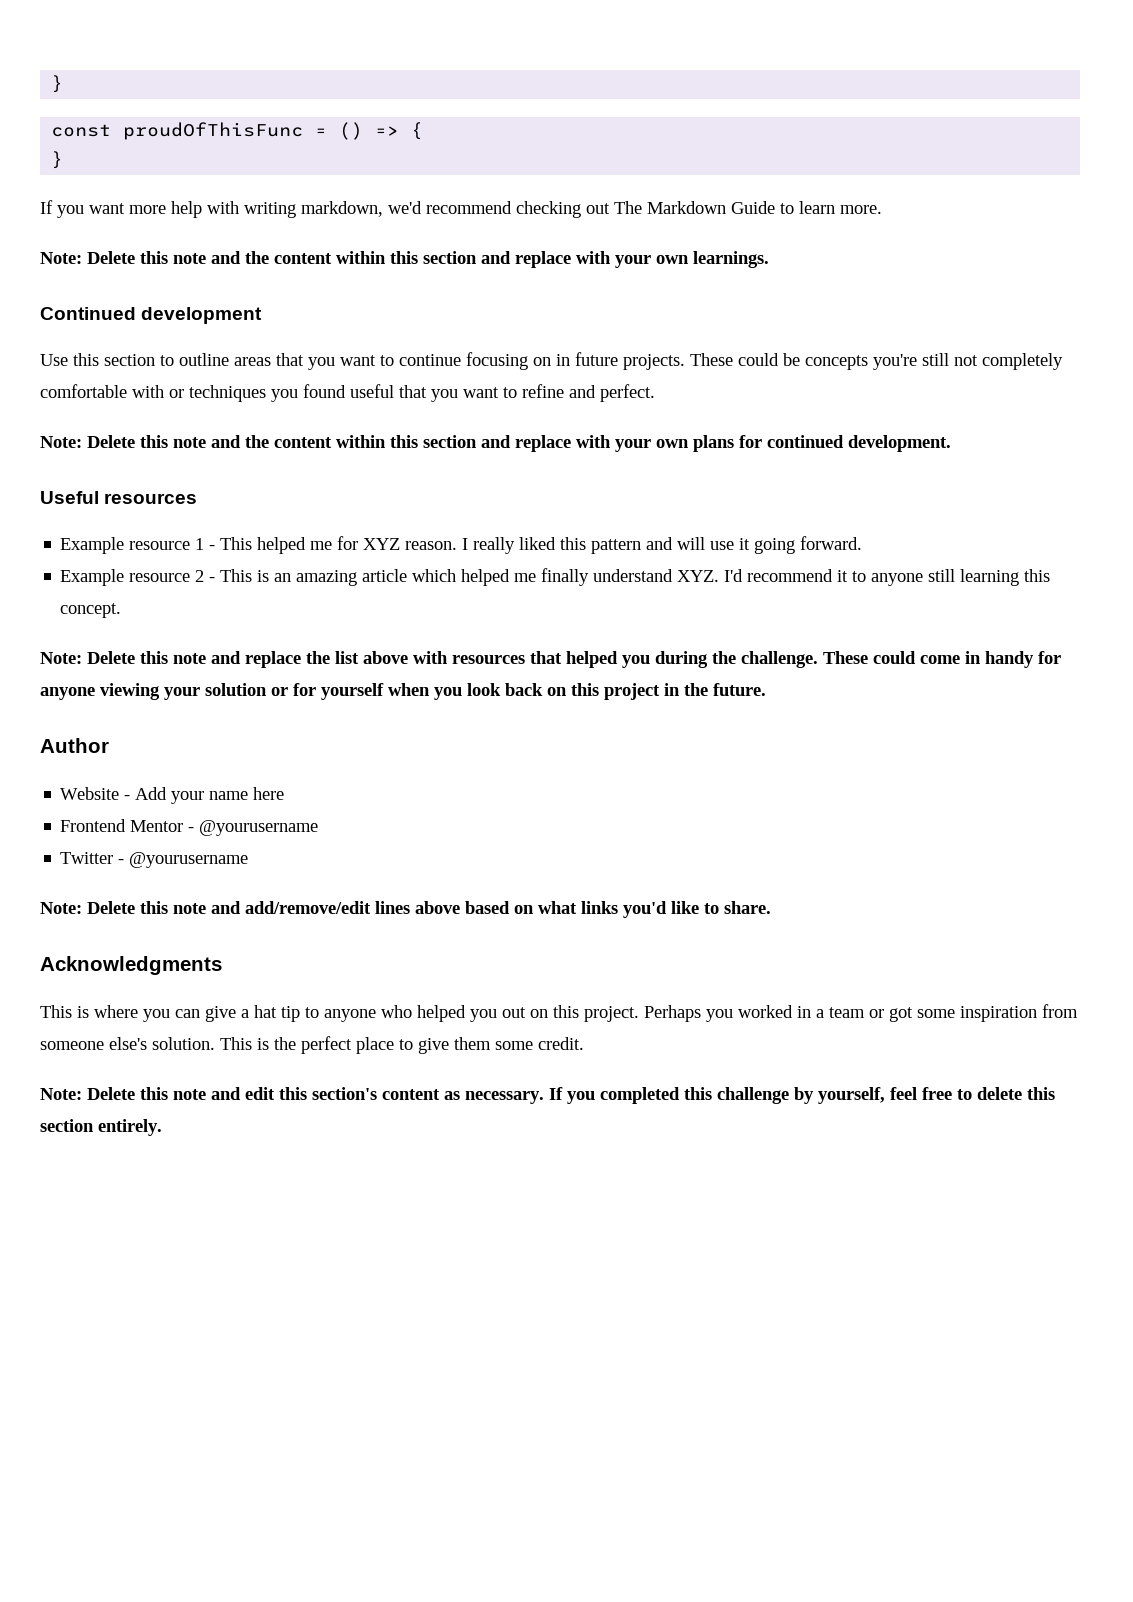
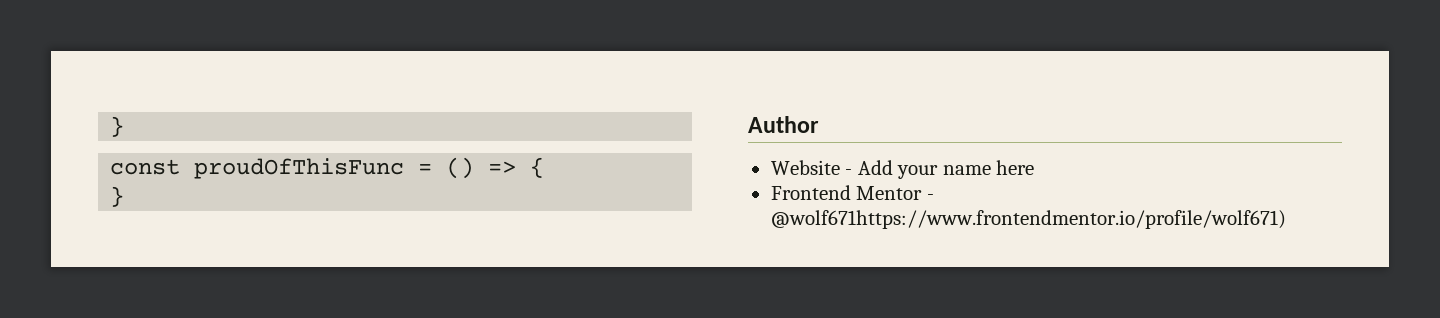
[40,200,882,218] [40,251,769,268] [40,307,263,324] [40,352,1063,370] [40,384,655,402] [40,435,951,452] [40,491,198,504] [60,536,863,554] [60,568,1051,586] [60,603,122,618] [40,651,1061,668] [40,683,766,700] // If you want more help with writing markdown, we'd recommend checking out The Markdown Guide to learn more. // Note: Delete this note and the content within this section and replace with your own learnings. // Continued development // Use this section to outline areas that you want to continue focusing on in future projects. These could be concepts you're still not completely comfortable with or techniques you found useful that you want to refine and perfect. // Note: Delete this note and the content within this section and replace with your own plans for continued development. // Useful resources // Example resource 1 - This helped me for XYZ reason. I really liked this pattern and will use it going forward. // Example resource 2 - This is an amazing article which helped me finally understand XYZ. I'd recommend it to anyone still learning this concept. // Note: Delete this note and replace the list above with resources that helped you during the challenge. These could come in handy for anyone viewing your solution or for yourself when you look back on this project in the future. -> (125, 196) none
[199,820,319,836] [60,852,249,868] [40,901,771,918] [40,956,222,975] [40,1004,1078,1022] [40,1036,584,1054] [40,1087,1055,1104] [40,1119,162,1136] @yourusername // Twitter - @yourusername // Note: Delete this note and add/remove/edit lines above based on what links you'd like to share. // Acknowledgments // This is where you can give a hat tip to anyone who helped you out on this project. Perhaps you worked in a team or got some inspiration from someone else's solution. This is the perfect place to give them some credit. // Note: Delete this note and edit this section's content as necessary. If you completed this challenge by yourself, feel free to delete this section entirely. -> [770,210,1286,229] @wolf671https://www.frontendmentor.io/profile/wolf671)

